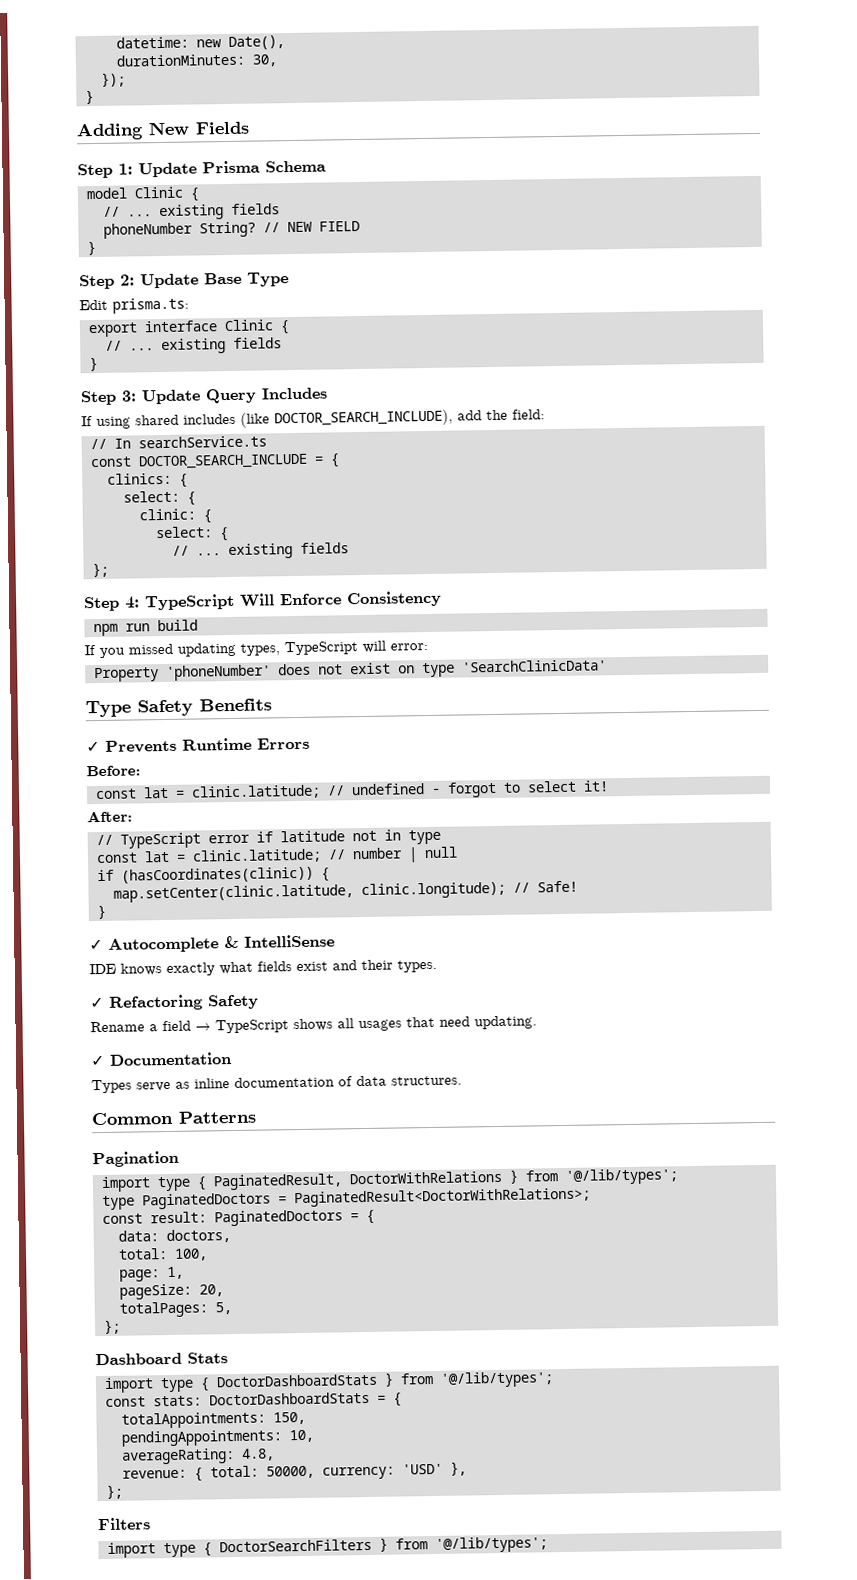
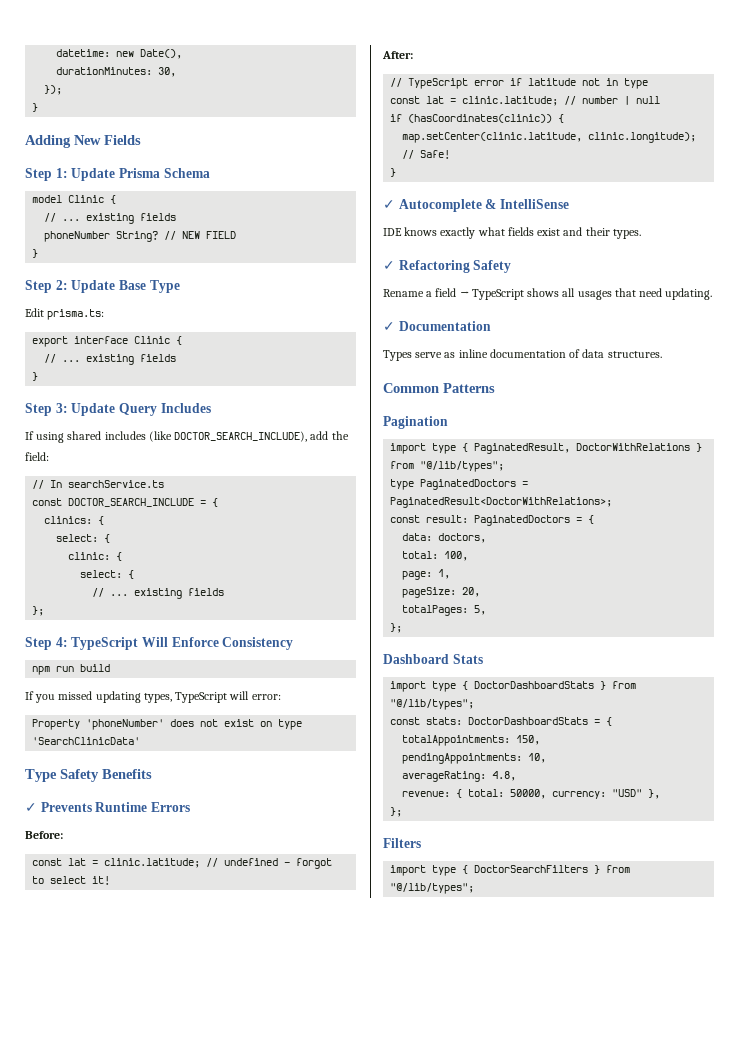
[564,1168,678,1185] '@/lib/types'; -> [420,461,505,472] "@/lib/types";
[439,1371,554,1388] '@/lib/types'; -> [390,699,475,710] "@/lib/types";
[401,1463,443,1475] 'USD' -> [612,789,643,797] "USD"
[434,1536,548,1553] '@/lib/types'; -> [390,883,475,894] "@/lib/types";

